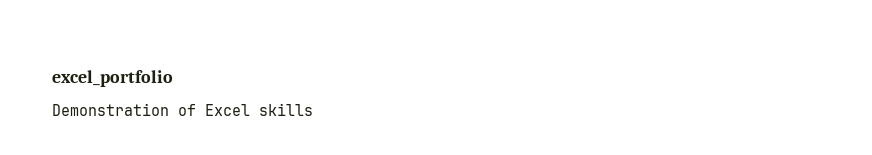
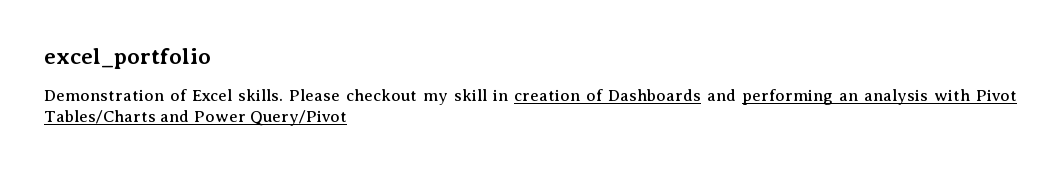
[259,103,313,116] skills -> [238,89,1017,105] [44,110,348,126] skills. Please checkout my skill in creation of Dashboards and performing an analysis with Pivot Tables/Charts and Power Query/Pivot

